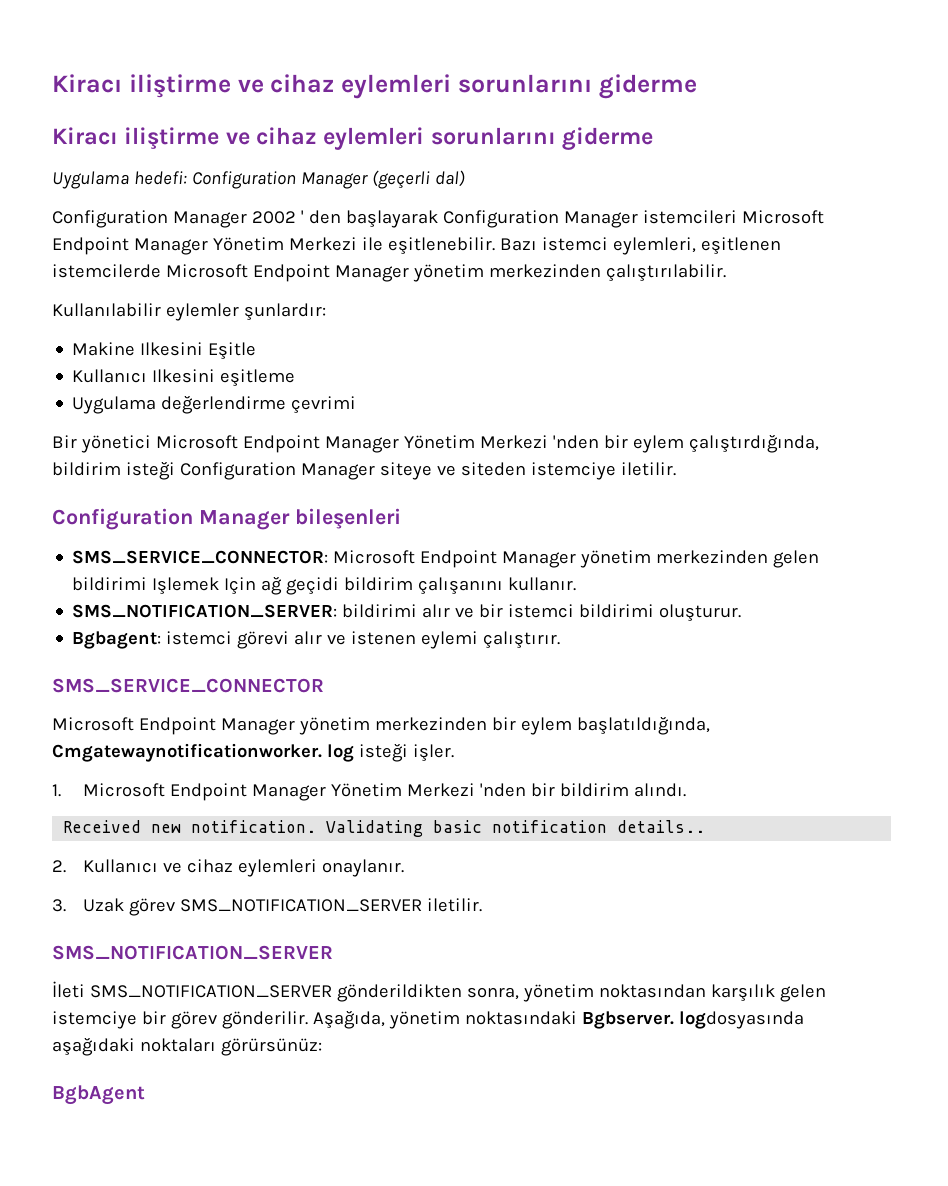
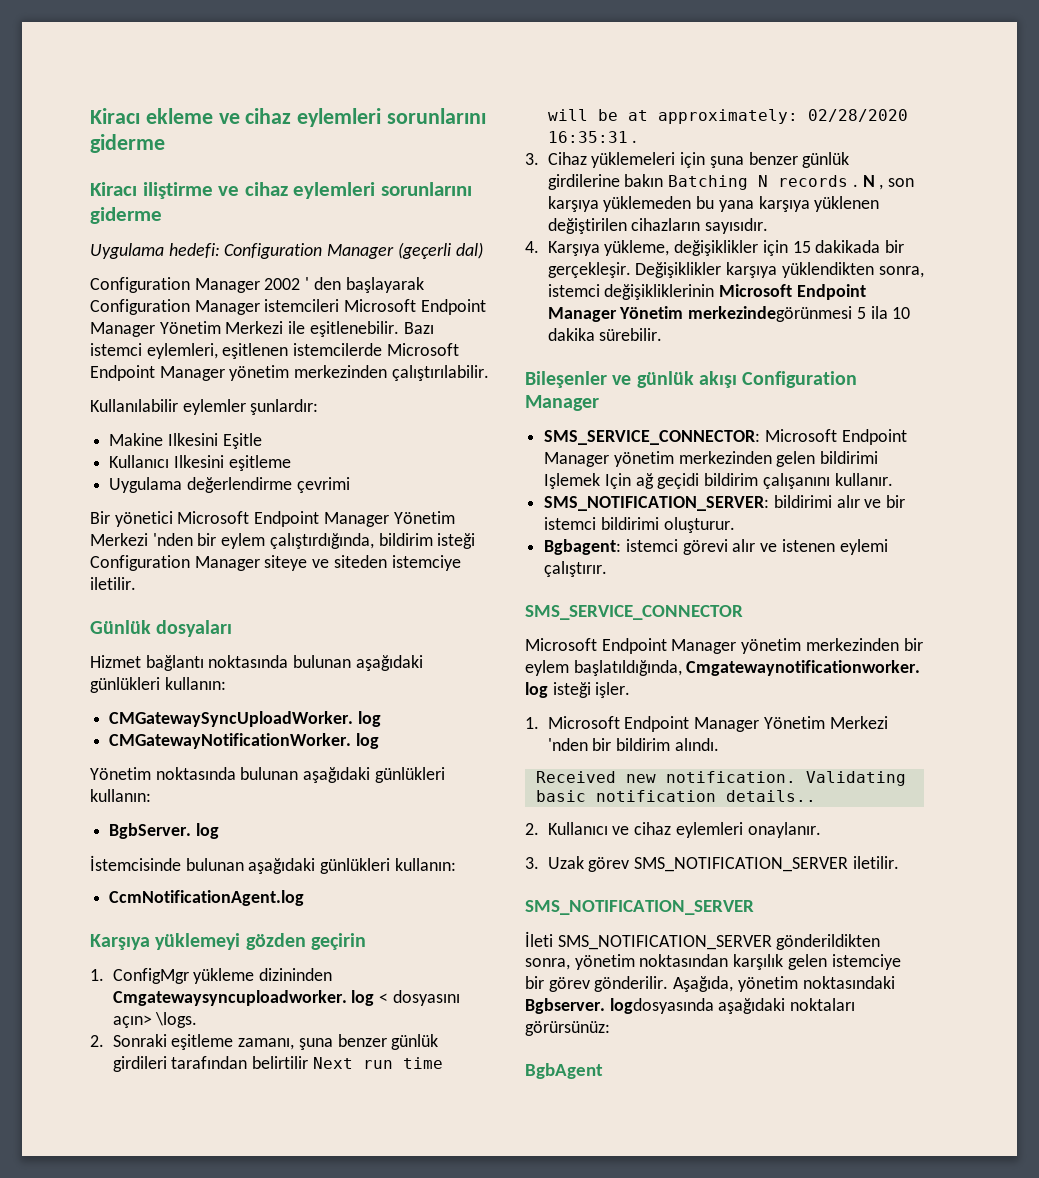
[52,74,231,98] Kiracı iliştirme -> [90,108,213,124] Kiracı ekleme
[52,508,401,530] Configuration Manager bileşenleri -> [90,620,233,637] [90,655,423,671] [90,677,226,693] [109,711,381,727] [109,733,379,749] [90,767,445,783] [90,789,151,802] [109,823,219,839] [90,855,456,874] [109,890,305,906] [90,933,366,950] [90,968,333,984] [112,990,460,1006] [112,1012,198,1028] [90,1034,439,1050] [112,1056,443,1072] [547,109,908,124] [547,131,638,143] [525,152,850,168] [547,174,915,190] [547,196,880,212] [547,218,769,234] [525,240,905,256] [547,262,924,278] [547,284,866,300] [547,306,911,322] [547,328,663,341] [525,371,858,388] [525,395,599,411] Günlük dosyaları // Hizmet bağlantı noktasında bulunan aşağıdaki günlükleri kullanın: // CMGatewaySyncUploadWorker. log // CMGatewayNotificationWorker. log // Yönetim noktasında bulunan aşağıdaki günlükleri kullanın: // BgbServer. log // İstemcisinde bulunan aşağıdaki günlükleri kullanın: // CcmNotificationAgent.log // Karşıya yüklemeyi gözden geçirin // 1. ConfigMgr yükleme dizininden Cmgatewaysyncuploadworker. log < dosyasını açın> \logs. // 2. Sonraki eşitleme zamanı, şuna benzer günlük girdileri tarafından belirtilir Next run time will be at approximately: 02/28/2020 16:35:31 . // 3. Cihaz yüklemeleri için şuna benzer günlük girdilerine bakın Batching N records . N , son karşıya yüklemeden bu yana karşıya yüklenen değiştirilen cihazların sayısıdır. // 4. Karşıya yükleme, değişiklikler için 15 dakikada bir gerçekleşir. Değişiklikler karşıya yüklendikten sonra, istemci değişikliklerinin Microsoft Endpoint Manager Yönetim merkezindegörünmesi 5 ila 10 dakika sürebilir. // Bileşenler ve günlük akışı Configuration Manager

